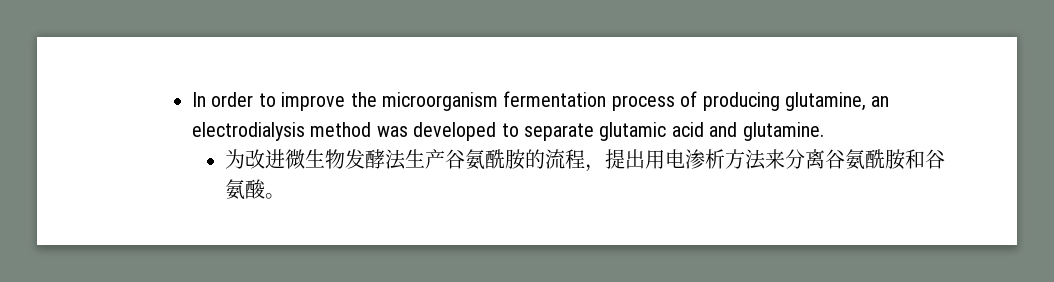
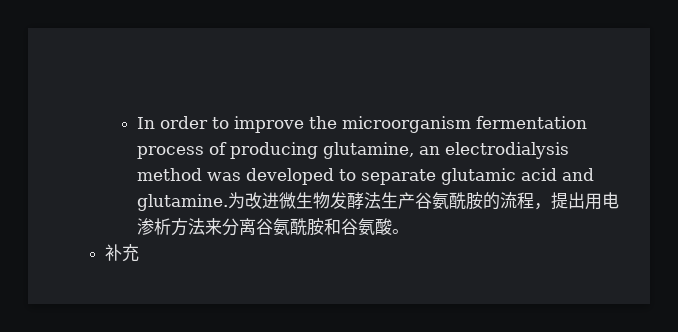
(824, 131) // -> (229, 202) none
(285, 196) none -> [105,244,140,262] // 补充

